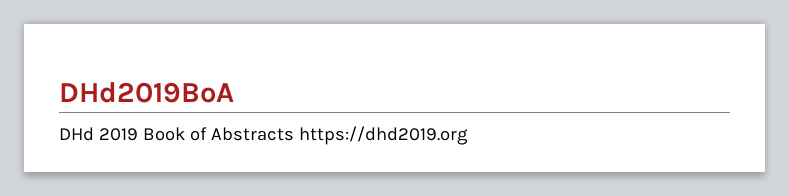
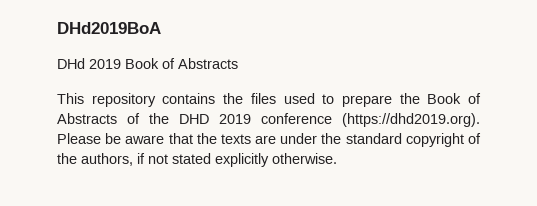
[298,126,468,145] https://dhd2019.org -> [57,93,481,107] [57,113,480,127] [57,133,482,147] [57,153,337,167] // This repository contains the files used to prepare the Book of Abstracts of the DHD 2019 conference (https://dhd2019.org). Please be aware that the texts are under the standard copyright of the authors, if not stated explicitly otherwise.

